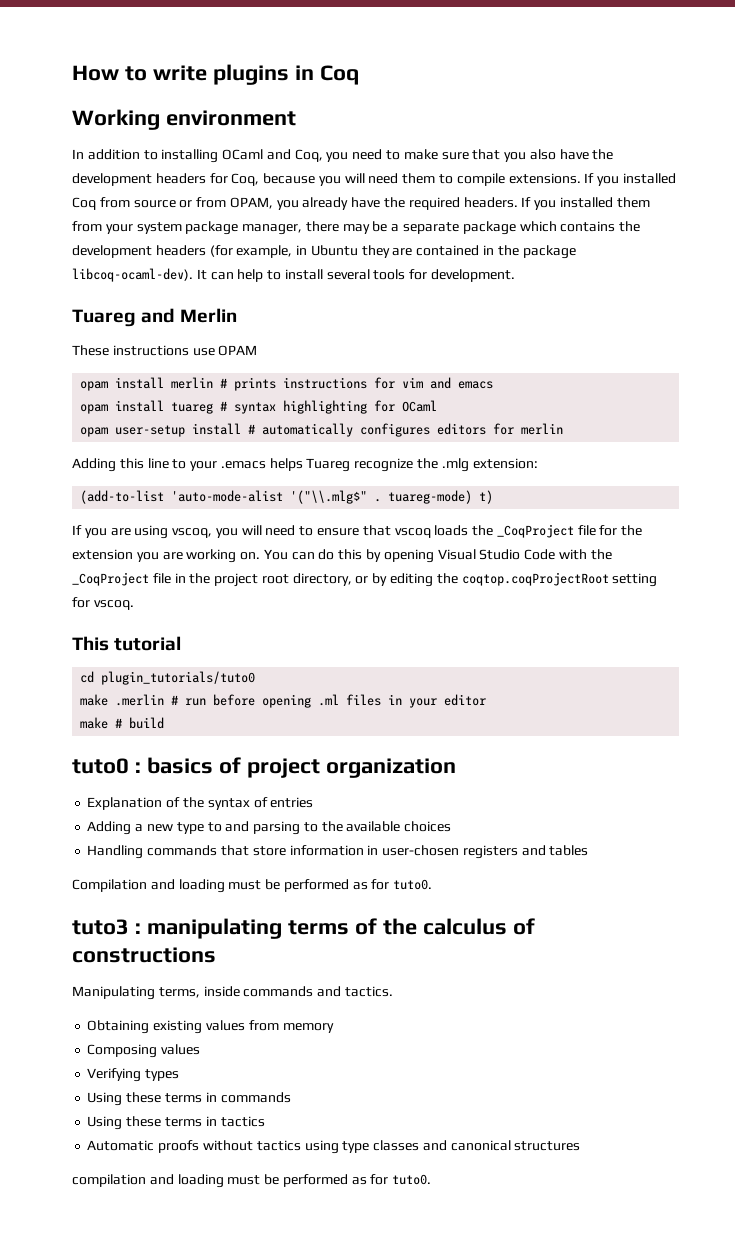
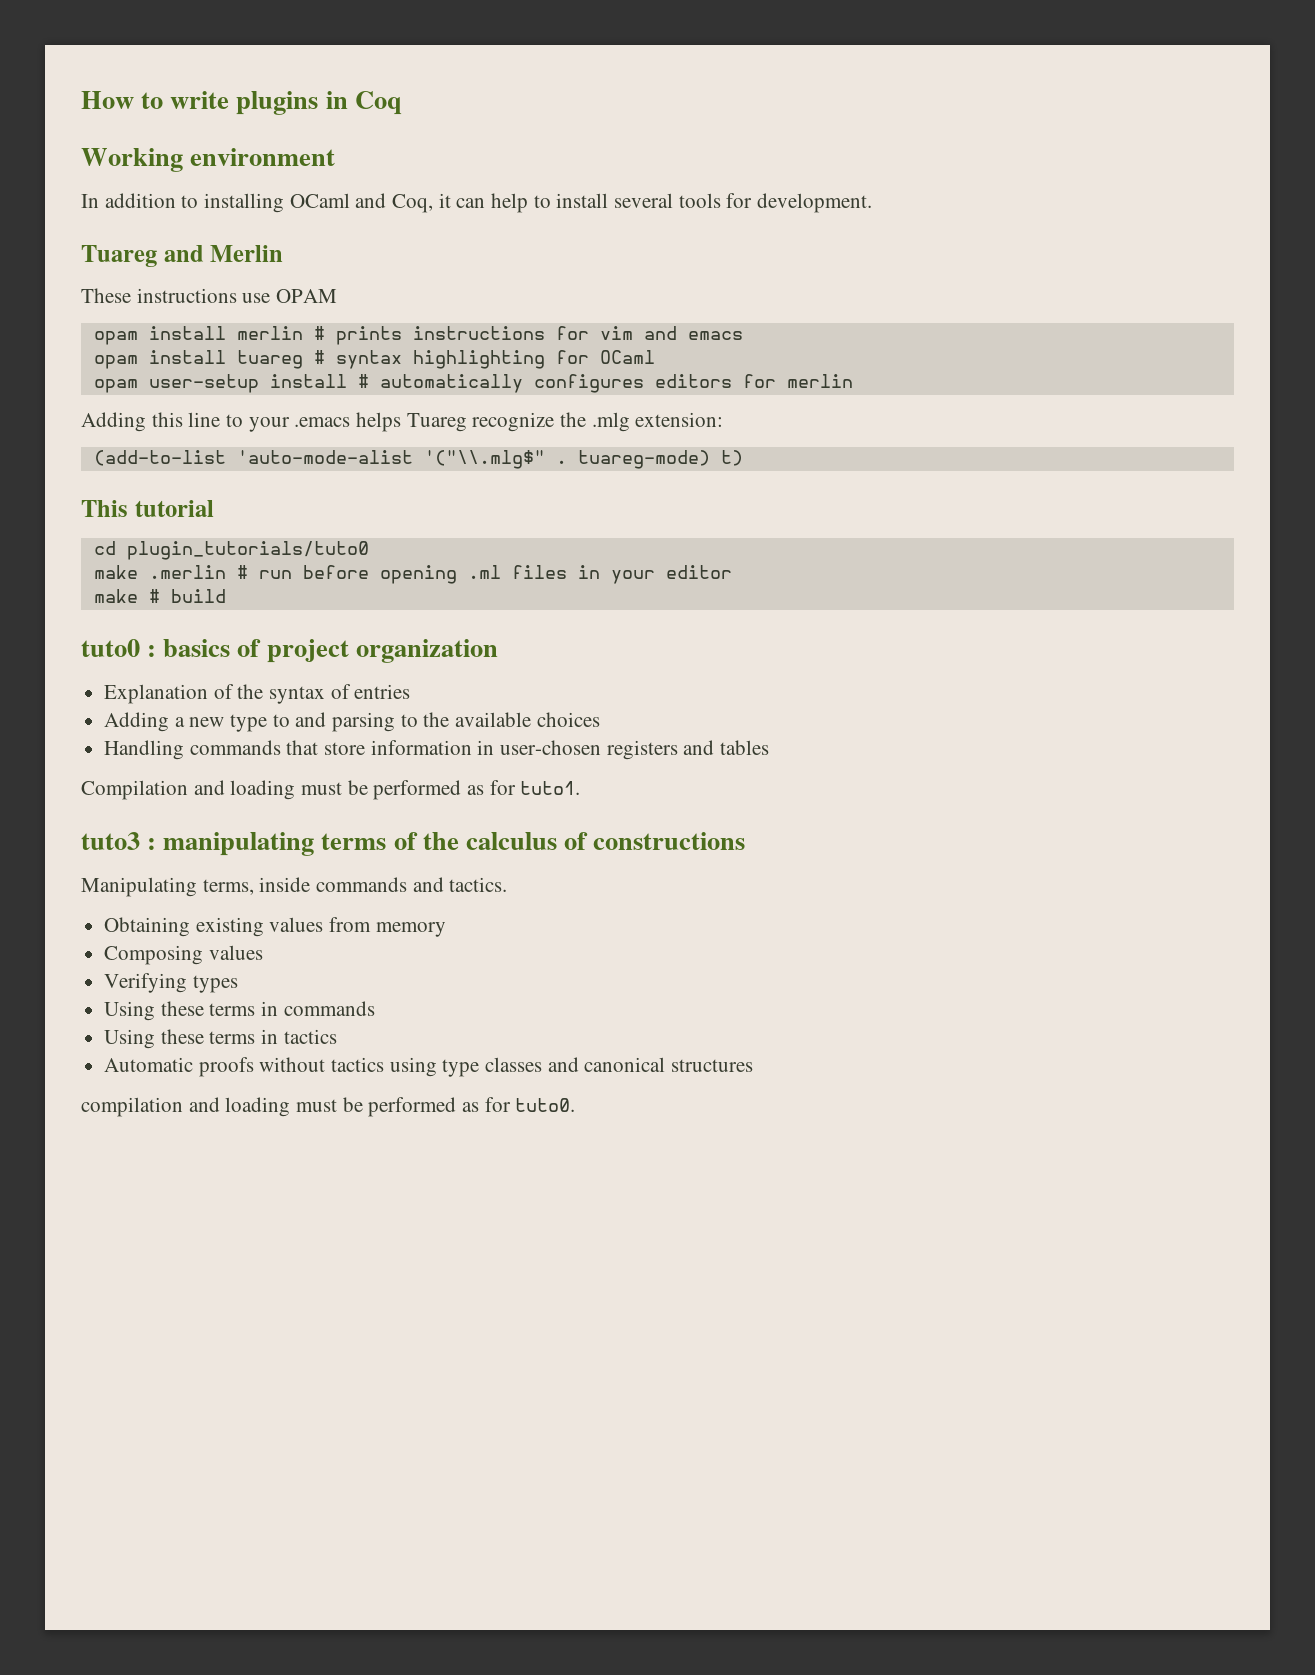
[326,149,614,162] [72,173,676,186] [72,197,650,210] [72,221,641,235] [72,245,576,259] [72,268,207,282] you need to make sure that you also have the development headers for Coq, because you will need them to compile extensions. If you installed Coq from source or from OPAM, you already have the required headers. If you installed them from your system package manager, there may be a separate package which contains the development headers (for example, in Ubuntu they are contained in the package libcoq-ocaml-dev). It -> [438,193,451,208] it
[72,524,643,539] [72,549,612,563] [72,572,658,587] [72,597,134,610] // If you are using vscoq, you will need to ensure that vscoq loads the _CoqProject file for the extension you are working on. You can do this by opening Visual Studio Code with the _CoqProject file in the project root directory, or by editing the coqtop.coqProjectRoot setting for vscoq. -> (743, 458) none
[393,879,433,890] tuto0. -> [520,781,581,795] tuto1.

